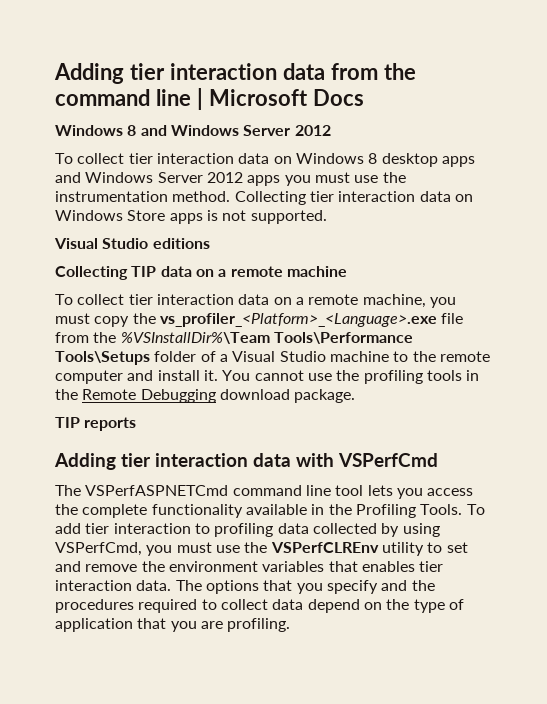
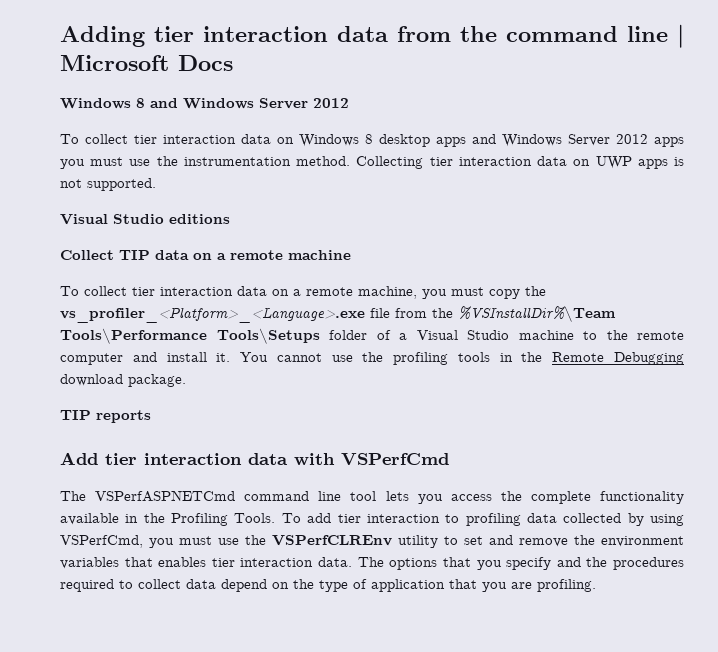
[55,210,166,221] Windows Store -> [595,156,632,169] UWP
[55,266,128,280] Collecting -> [60,250,114,260] Collect
[54,453,116,470] Adding -> [60,452,98,465] Add

